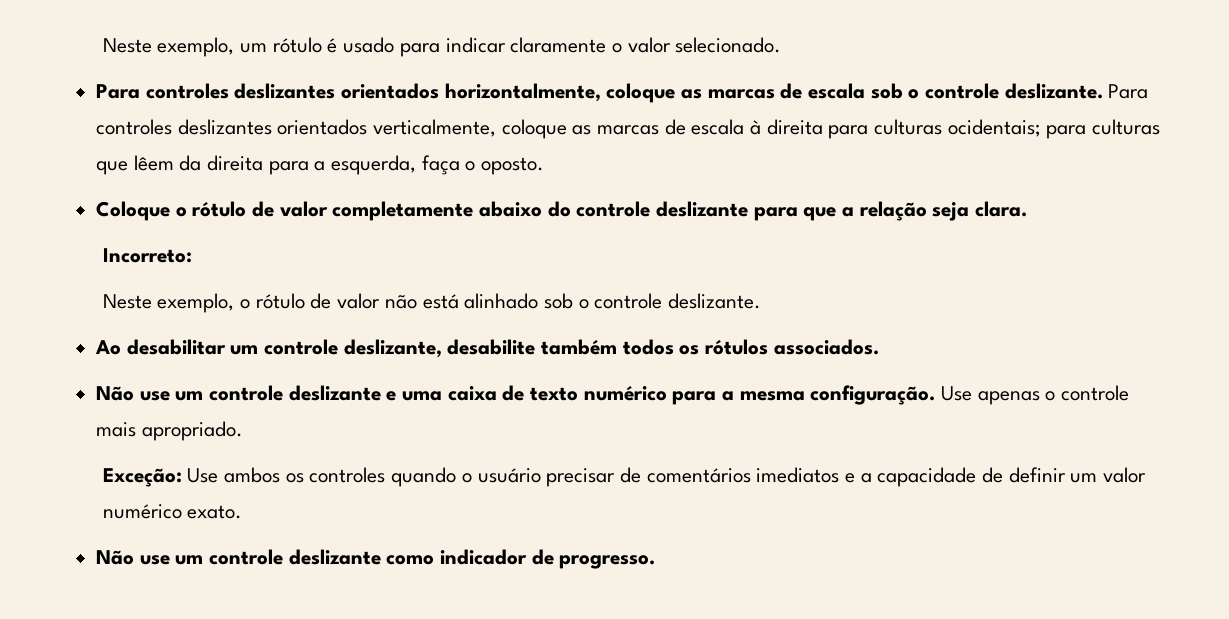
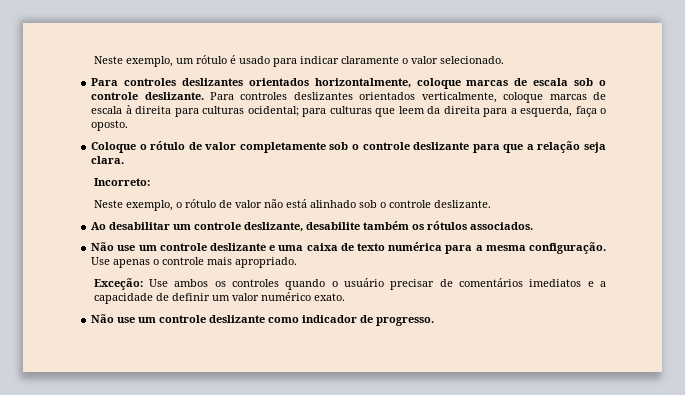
[681,89,703,99] as -> (461, 83) none
[572,125,592,135] as -> (544, 97) none
[947,119,1041,137] ocidentais; -> [247,106,299,116] ocidental;
[133,155,174,171] lêem -> [398,106,425,114] leem
[479,201,571,217] abaixo do -> [329,142,360,150] sob o
[622,339,674,355] todos -> (410, 225) none
[583,385,667,401] numérico -> [388,242,443,251] numérica

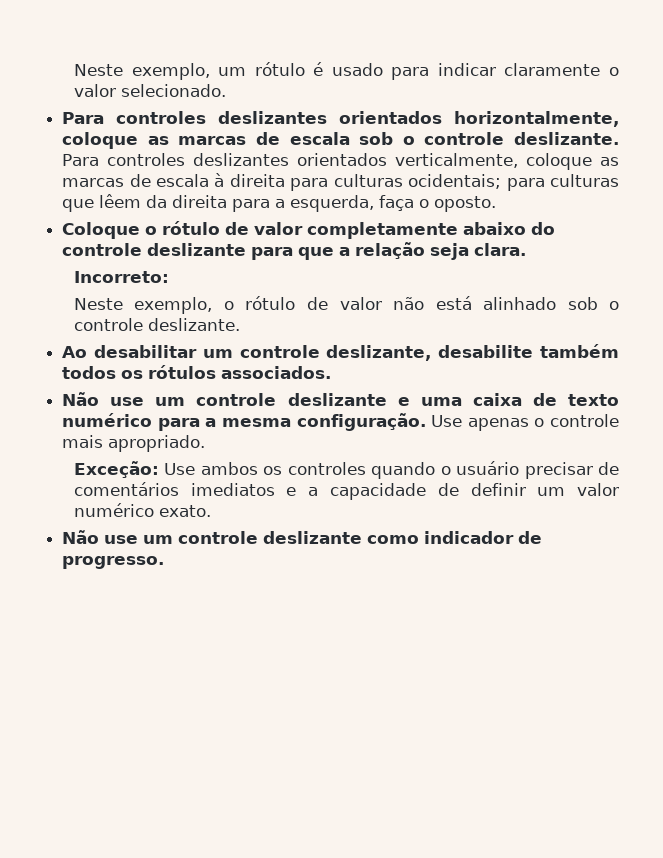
(461, 83) none -> [147,136,169,145] as
(544, 97) none -> [600,157,620,166] as
[247,106,299,116] ocidental; -> [408,174,502,189] ocidentais;
[398,106,425,114] leem -> [99,194,142,208] lêem
[329,142,360,150] sob o -> [463,222,556,235] abaixo do
(410, 225) none -> [62,366,117,379] todos
[388,242,443,251] numérica -> [62,413,153,427] numérico

